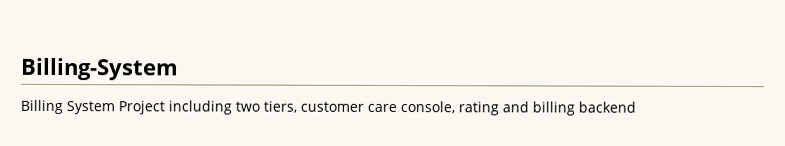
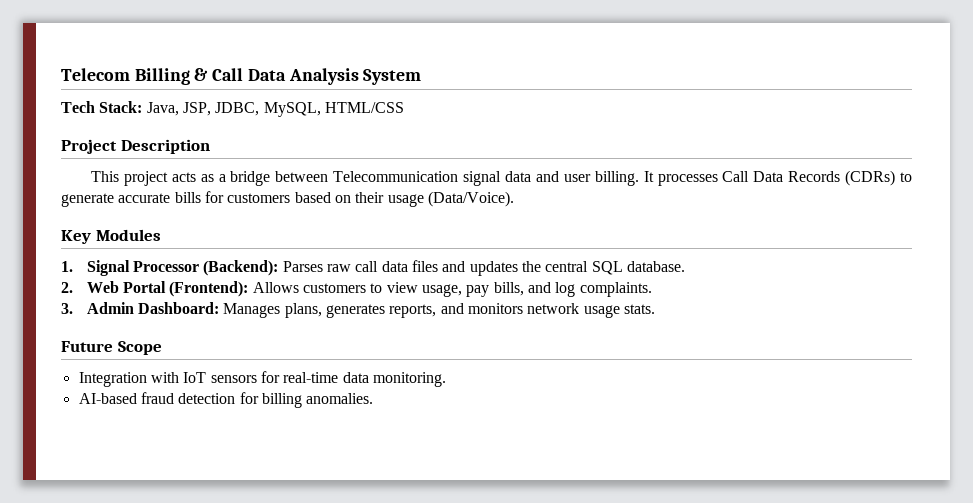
[20,57,179,81] [20,99,636,116] Billing-System // Billing System Project including two tiers, customer care console, rating and billing backend -> [61,68,422,85] [61,101,404,117] [61,139,210,154] [90,170,912,186] [61,191,514,207] [61,229,161,244] [61,260,685,276] [61,281,652,297] [61,302,656,318] [61,341,162,355] [78,371,446,387] [78,392,374,408] Telecom Billing & Call Data Analysis System // Tech Stack: Java, JSP, JDBC, MySQL, HTML/CSS // Project Description // This project acts as a bridge between Telecommunication signal data and user billing. It processes Call Data Records (CDRs) to generate accurate bills for customers based on their usage (Data/Voice). // Key Modules // 1. Signal Processor (Backend): Parses raw call data files and updates the central SQL database. // 2. Web Portal (Frontend): Allows customers to view usage, pay bills, and log complaints. // 3. Admin Dashboard: Manages plans, generates reports, and monitors network usage stats. // Future Scope // Integration with IoT sensors for real-time data monitoring. // AI-based fraud detection for billing anomalies.

